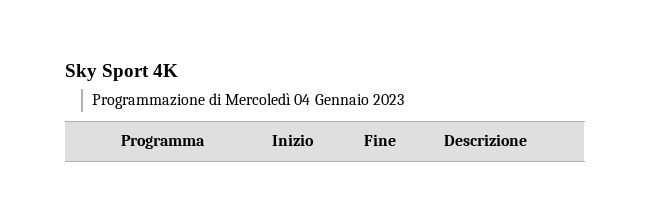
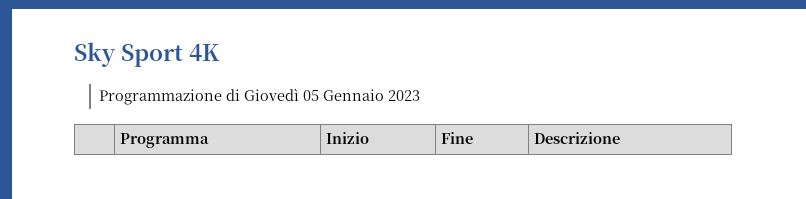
[225,93,311,105] Mercoledì 04 -> [244,88,320,101] Giovedì 05

